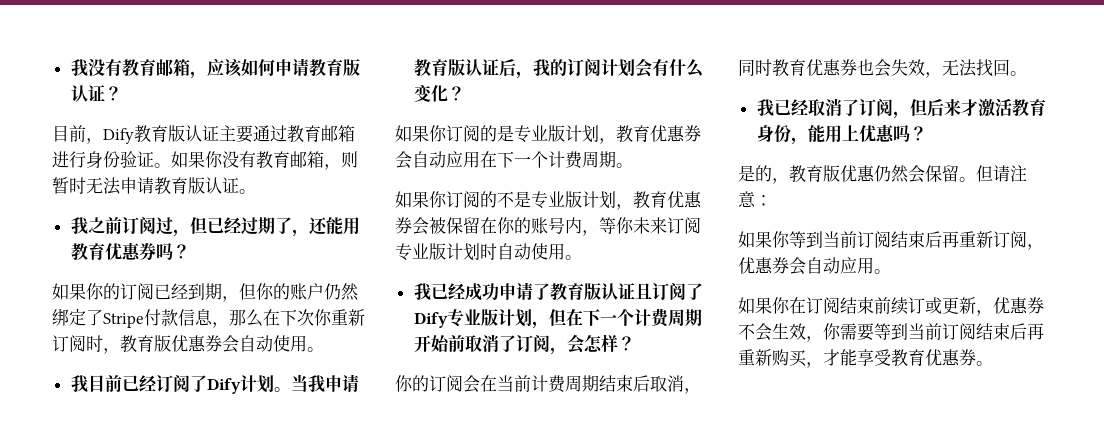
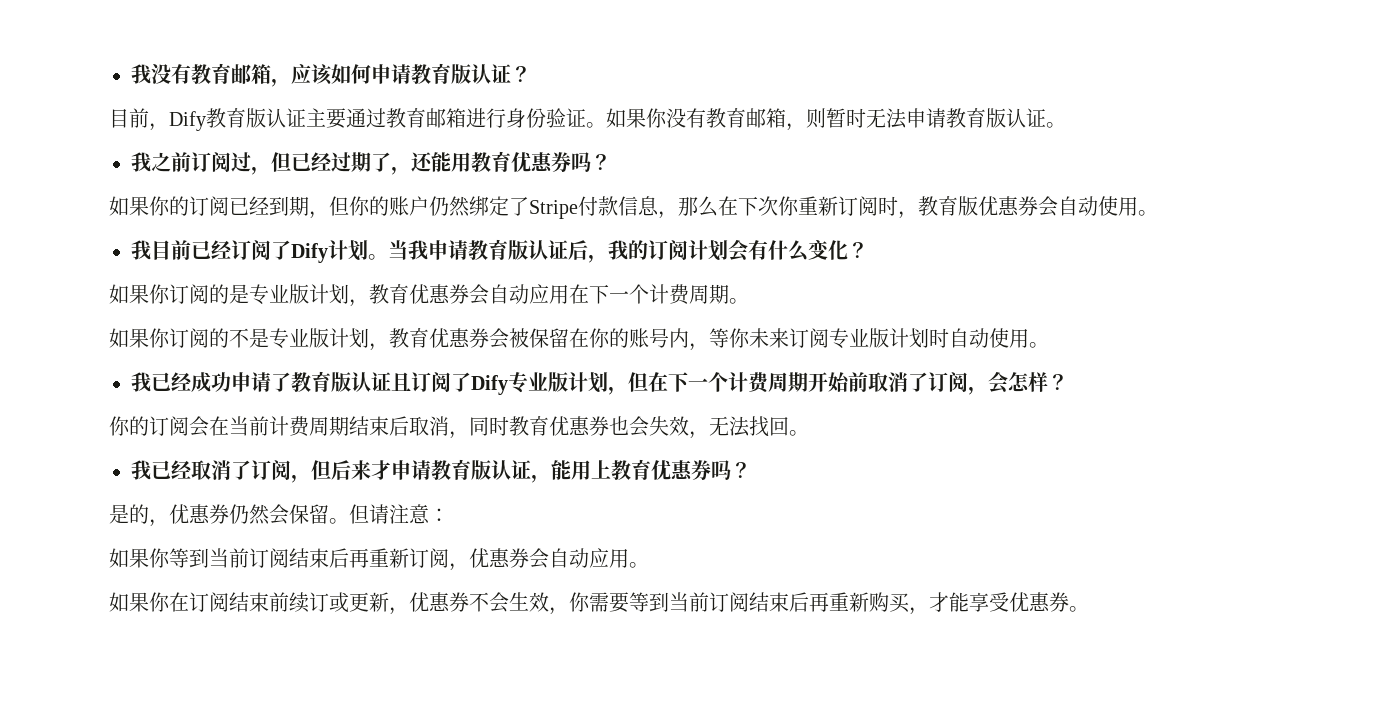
[977,98,1046,117] [756,124,895,145] 激活教育身份，能用上优惠 -> [391,459,711,483] 申请教育版认证，能用上教育优惠券
[789,165,875,183] 教育版优惠 -> [169,504,229,524] 优惠券
[891,349,925,367] 教育 -> (1009, 602) none

